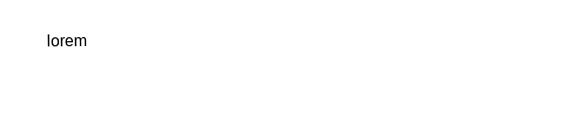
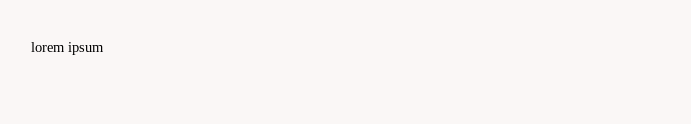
(87, 40) none -> [68,42,104,55] ipsum

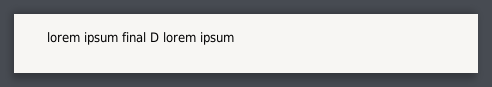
[31,42,104,55] lorem ipsum -> [47,32,234,45] lorem ipsum final D lorem ipsum

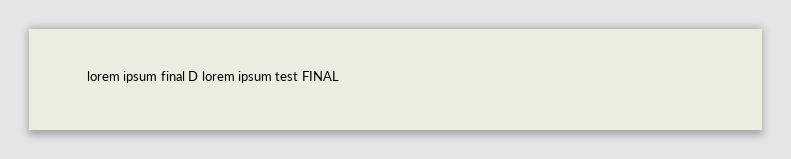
(234, 38) none -> [275,71,339,81] test FINAL

